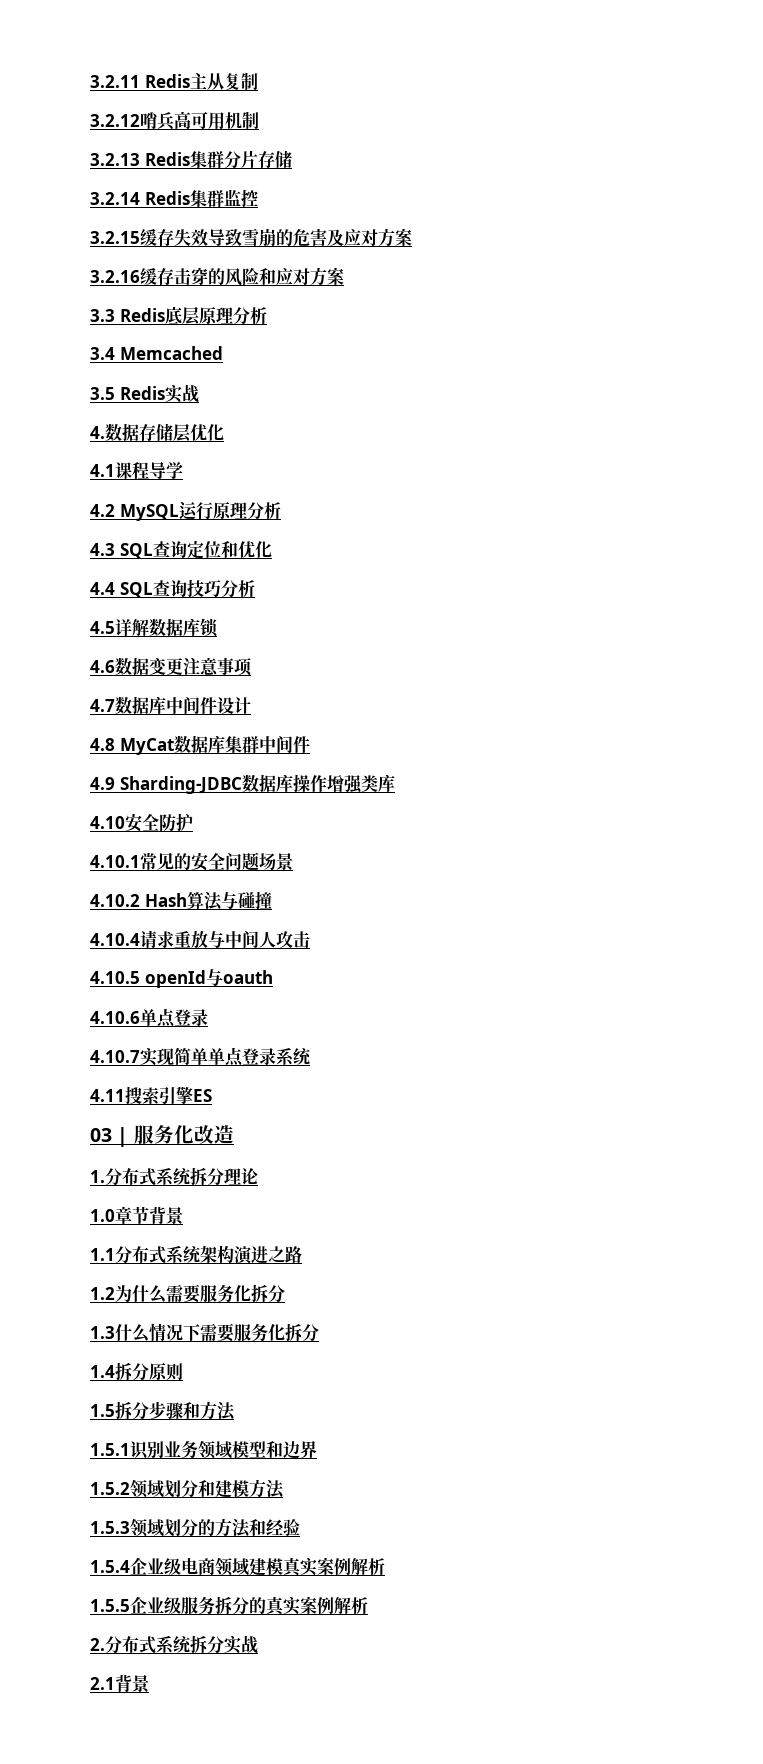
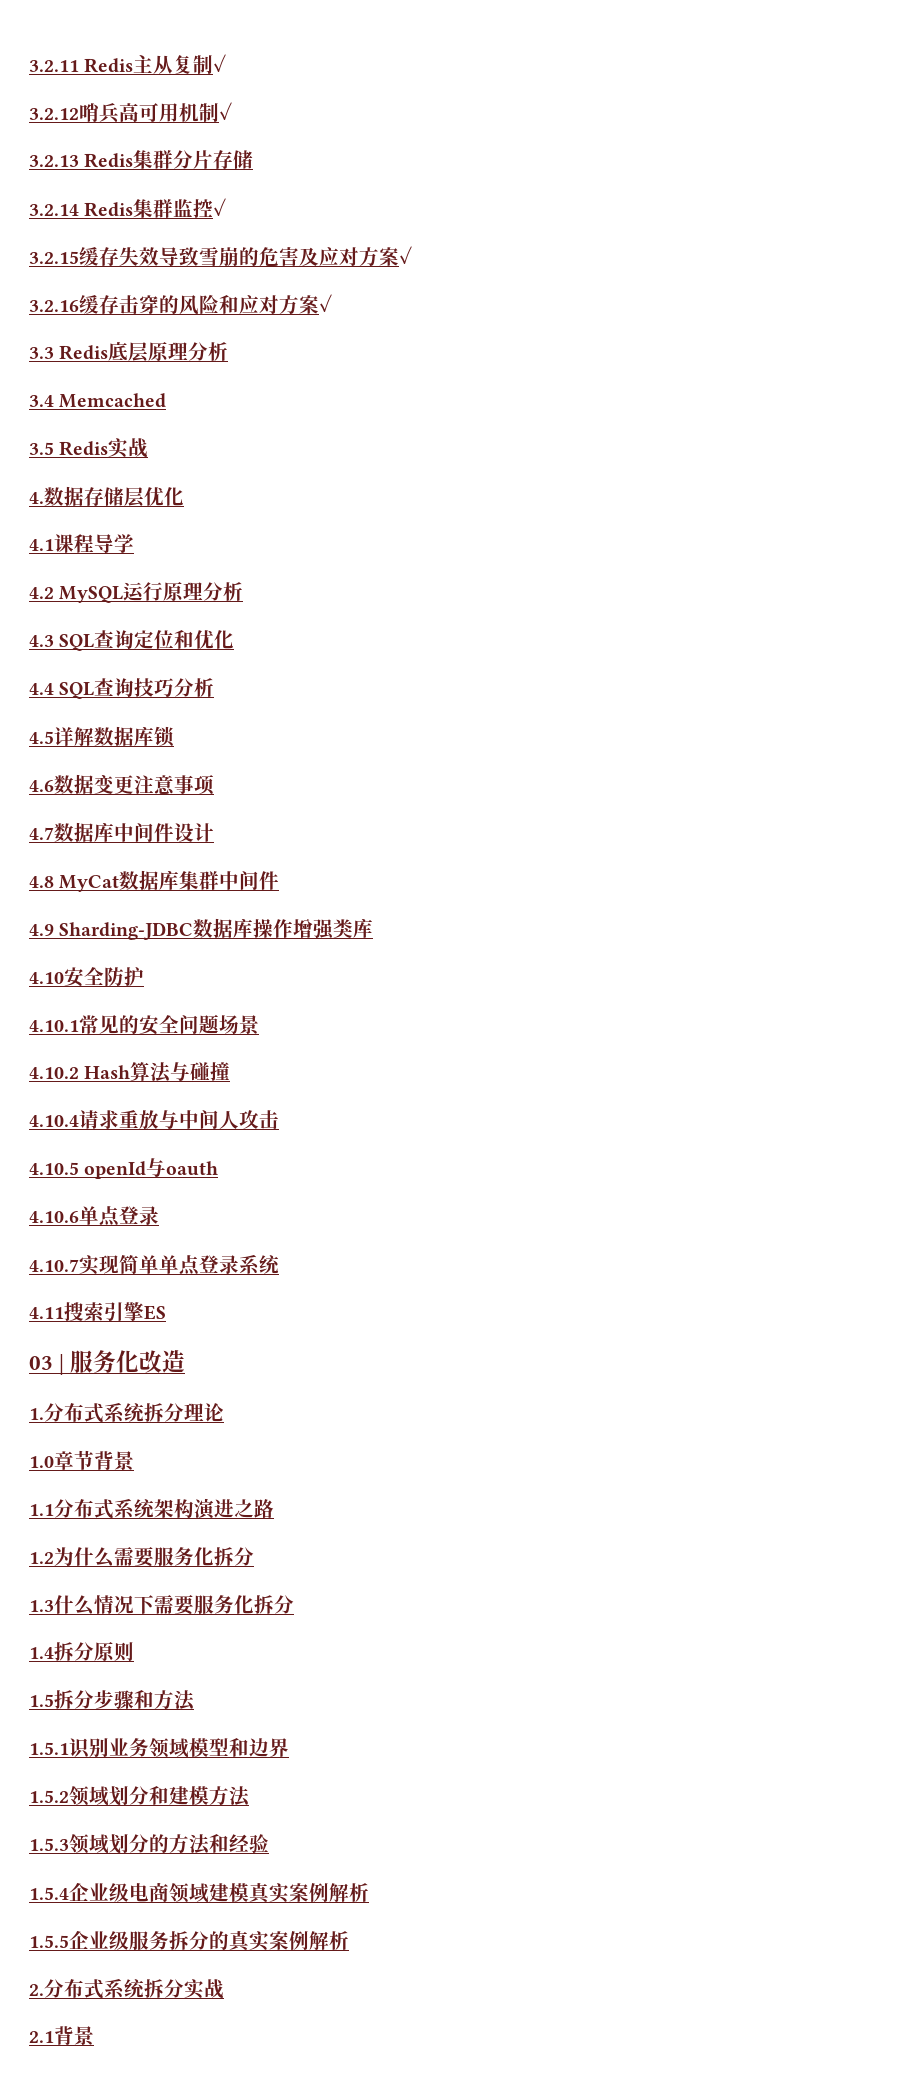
(258, 81) none -> [213,54,228,72] ✓
(259, 120) none -> [219,102,233,120] ✓
(258, 198) none -> [213,198,228,216] ✓
(412, 237) none -> [399,246,413,264] ✓
(344, 276) none -> [319,294,333,312] ✓

